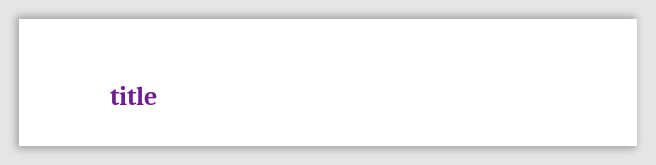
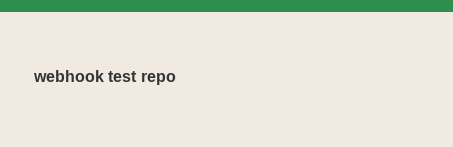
[110,86,157,105] title -> [33,70,176,85] webhook test repo

